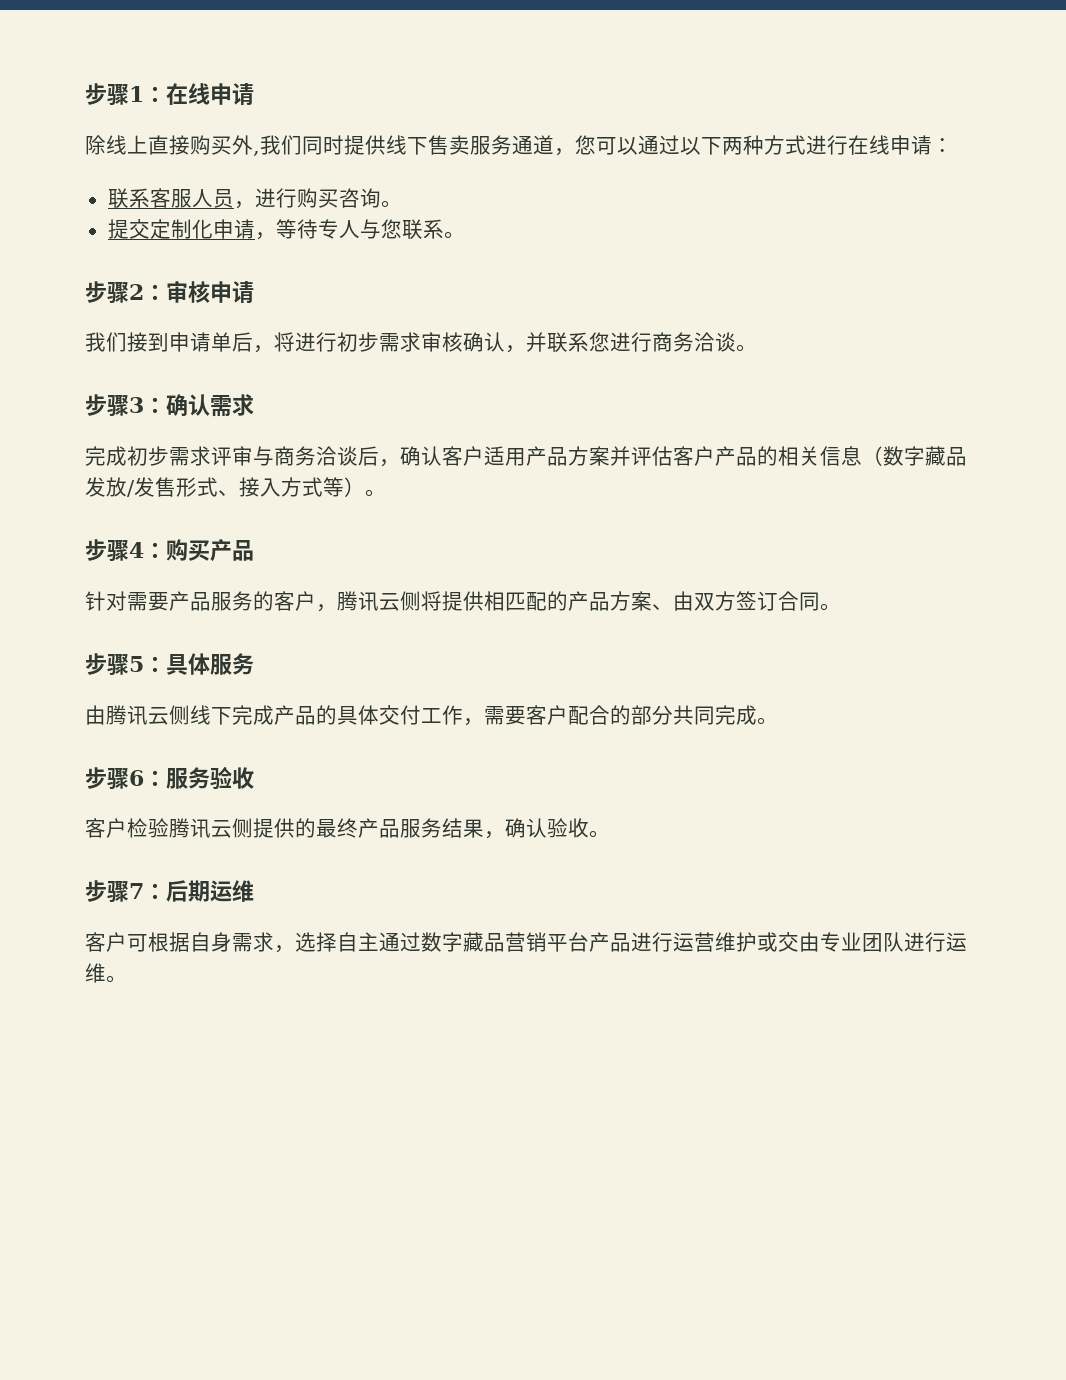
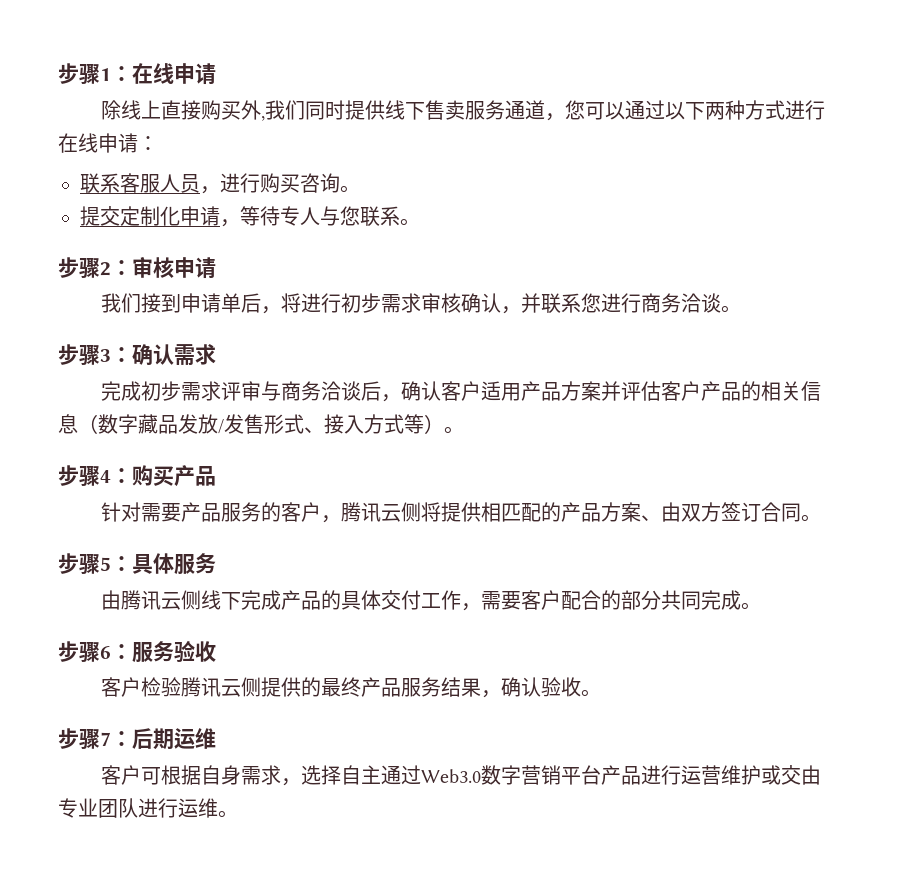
[421,932,505,952] 数字藏品 -> [421,765,522,785] Web3.0数字

